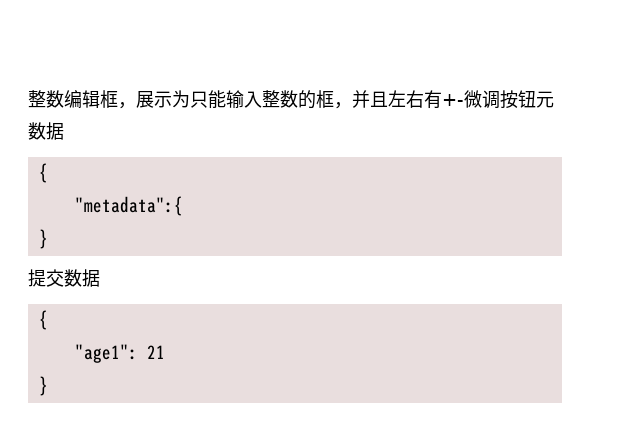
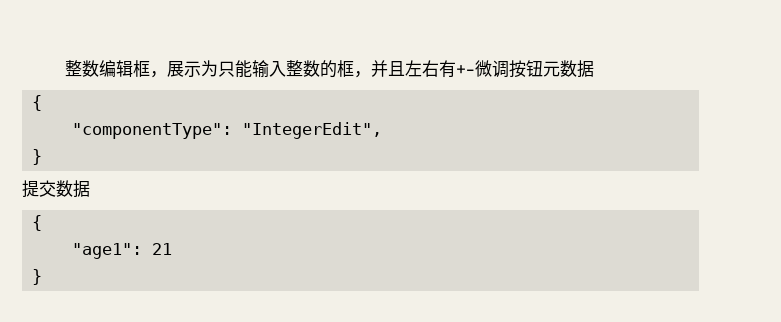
[74,196,183,216] "metadata":{ -> [72,122,383,139] "componentType": "IntegerEdit",

